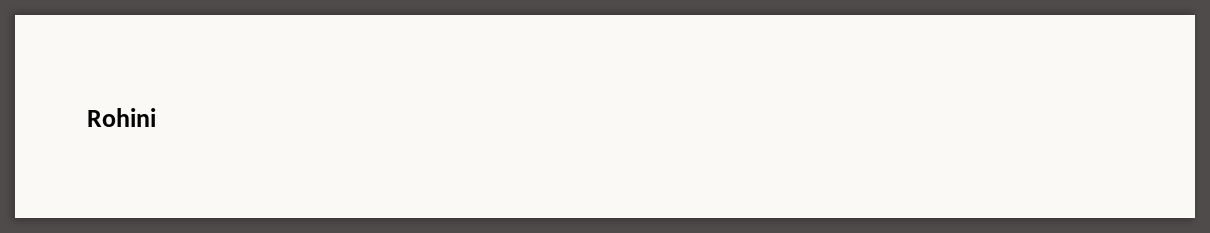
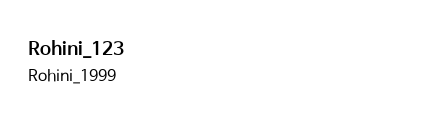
[87,108,156,127] Rohini -> [28,40,124,58] [28,69,116,84] Rohini_123 // Rohini_1999

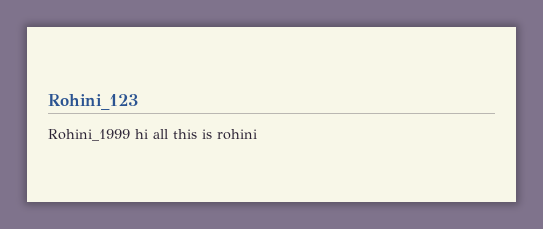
(116, 76) none -> [135,129,257,140] hi all this is rohini

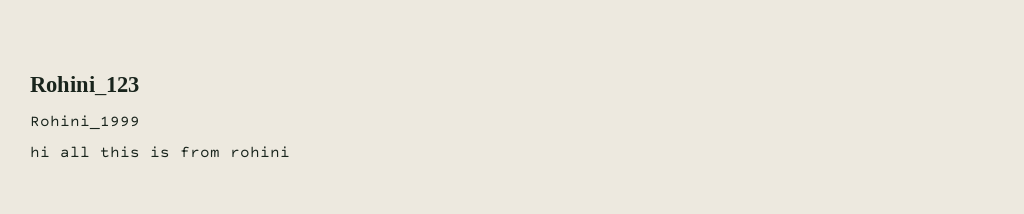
(130, 135) none -> (140, 122) //
(212, 134) none -> [180,146,220,158] from

